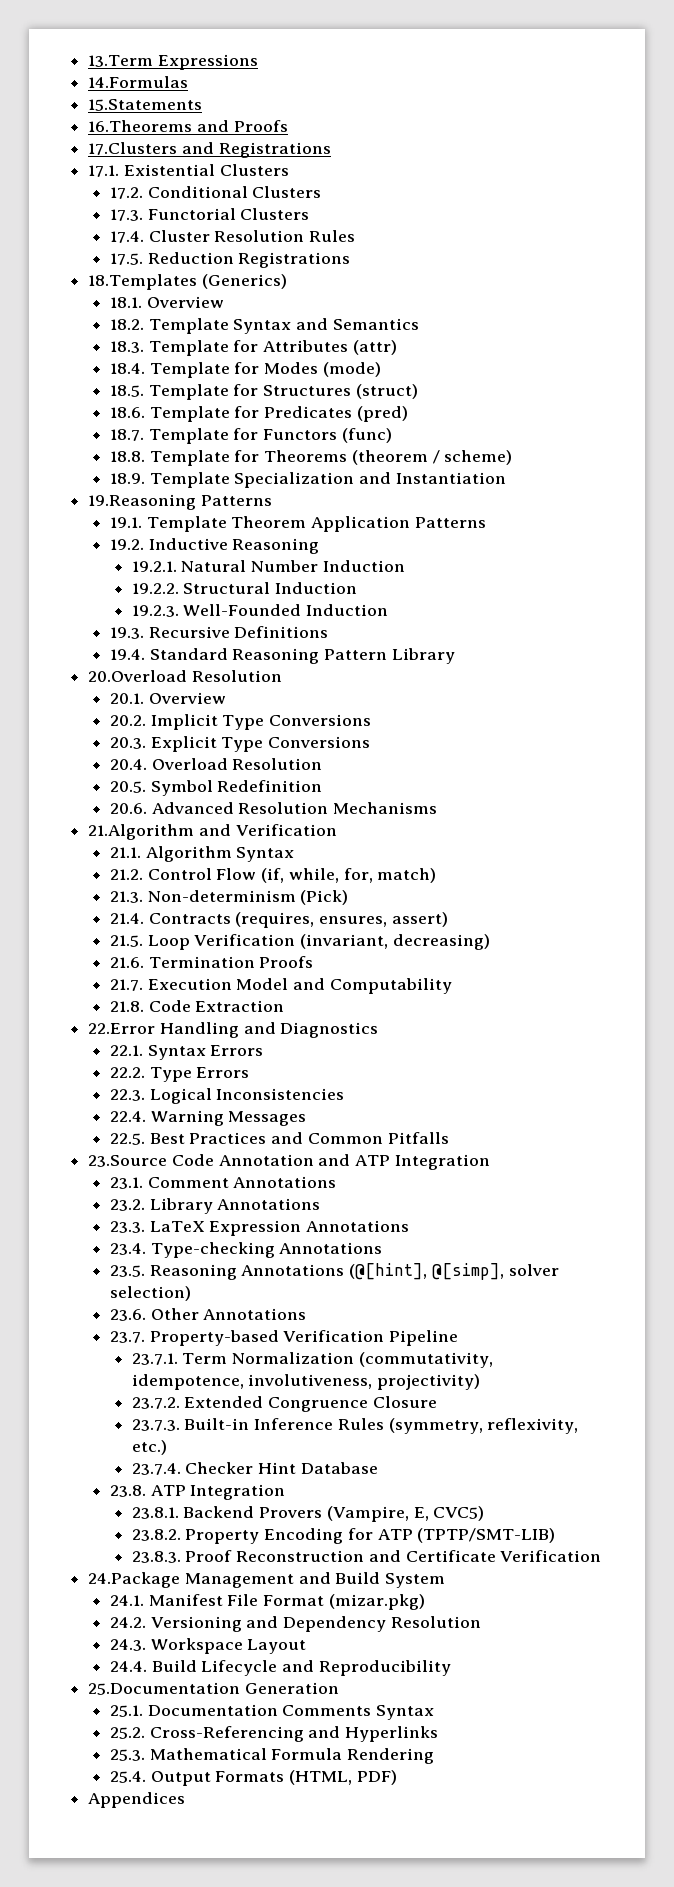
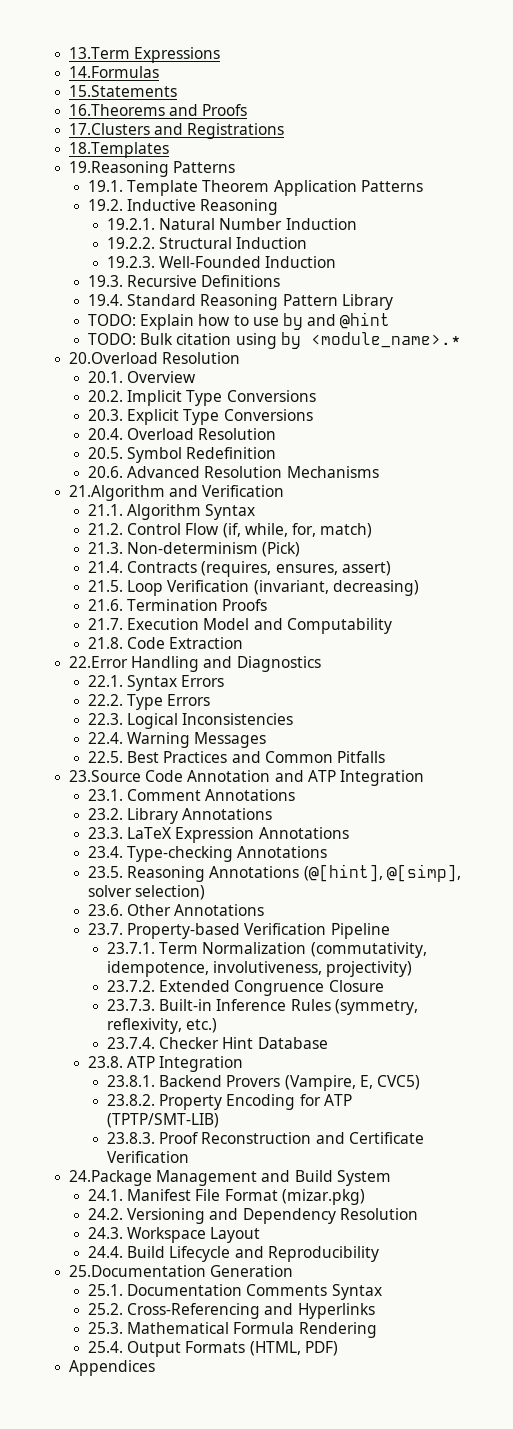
[88,164,289,177] [109,186,322,199] [109,208,310,221] [109,230,356,243] [109,252,351,268] [88,274,287,290] [109,296,224,308] [109,318,419,334] [109,340,397,356] [109,362,381,378] [109,384,418,400] [109,406,408,422] [109,428,392,444] [109,450,513,466] [109,472,506,488] 17.1. Existential Clusters // 17.2. Conditional Clusters // 17.3. Functorial Clusters // 17.4. Cluster Resolution Rules // 17.5. Reduction Registrations // 18.Templates (Generics) // 18.1. Overview // 18.2. Template Syntax and Semantics // 18.3. Template for Attributes (attr) // 18.4. Template for Modes (mode) // 18.5. Template for Structures (struct) // 18.6. Template for Predicates (pred) // 18.7. Template for Functors (func) // 18.8. Template for Theorems (theorem / scheme) // 18.9. Template Specialization and Instantiation -> [69,142,170,158] 18.Templates
(455, 656) none -> [88,312,391,330] [88,332,461,349] // TODO: Explain how to use by and @hint // TODO: Bulk citation using by <module_name>.*

